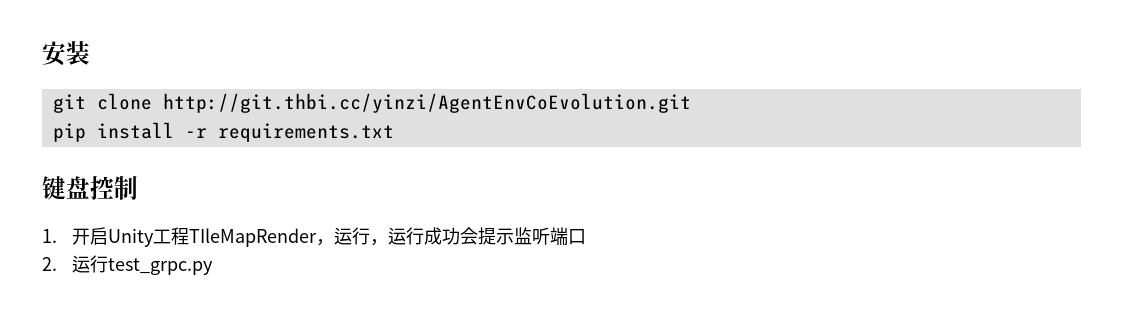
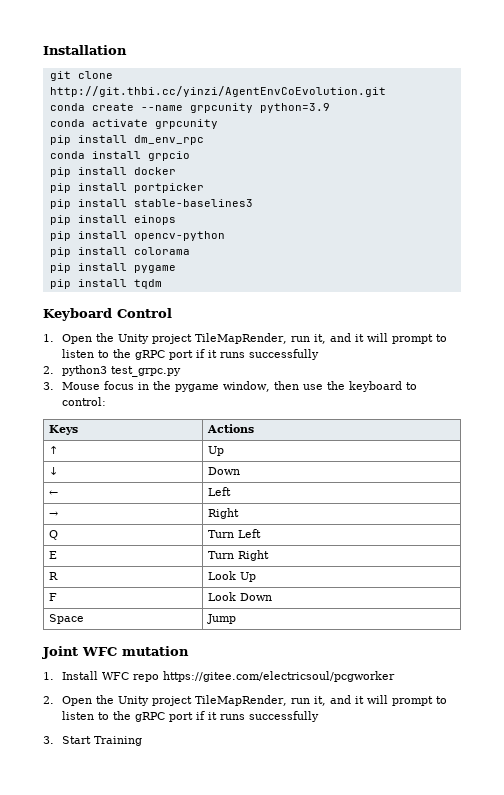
[42,41,90,66] 安装 -> [43,45,127,55] Installation
[52,122,394,142] [42,176,138,200] [42,227,587,247] [42,255,109,273] pip install -r requirements.txt // 键盘控制 // 1.开启Unity工程TIleMapRender，运行，运行成功会提示监听端口 // 2.运行 -> [49,103,330,113] [49,119,218,129] [49,135,204,145] [49,151,190,161] [49,167,176,177] [49,183,204,193] [49,199,253,209] [49,215,176,225] [49,231,225,241] [49,247,190,257] [49,263,176,273] [49,279,162,289] [43,308,172,321] [43,333,448,344] [62,349,320,360] [43,365,108,376] conda create --name grpcunity python=3.9 // conda activate grpcunity // pip install dm_env_rpc // conda install grpcio // pip install docker // pip install portpicker // pip install stable-baselines3 // pip install einops // pip install opencv-python // pip install colorama // pip install pygame // pip install tqdm // Keyboard Control // 1. Open the Unity project TileMapRender, run it, and it will prompt to listen to the gRPC port if it runs successfully // 2. python3
(214, 266) none -> [43,381,418,392] [62,397,107,406] [48,425,78,435] [206,424,254,433] [48,446,58,454] [207,446,224,456] [48,467,58,475] [207,467,240,475] [48,490,58,496] [207,487,231,496] [48,511,58,517] [207,508,239,519] [48,530,58,540] [207,529,261,538] [48,551,57,559] [207,550,269,561] [48,572,58,580] [207,571,256,582] [48,593,57,601] [207,592,272,601] [48,614,84,624] [206,614,236,624] [42,646,189,659] [43,671,396,682] [43,695,448,706] [62,711,320,722] [43,736,143,746] // 3. Mouse focus in the pygame window, then use the keyboard to control: // Keys | Actions // ↑ | Up // ↓ | Down // ← | Left // → | Right // Q | Turn Left // E | Turn Right // R | Look Up // F | Look Down // Space | Jump // Joint WFC mutation // 1. Install WFC repo https://gitee.com/electricsoul/pcgworker // 2. Open the Unity project TileMapRender, run it, and it will prompt to listen to the gRPC port if it runs successfully // 3. Start Training

